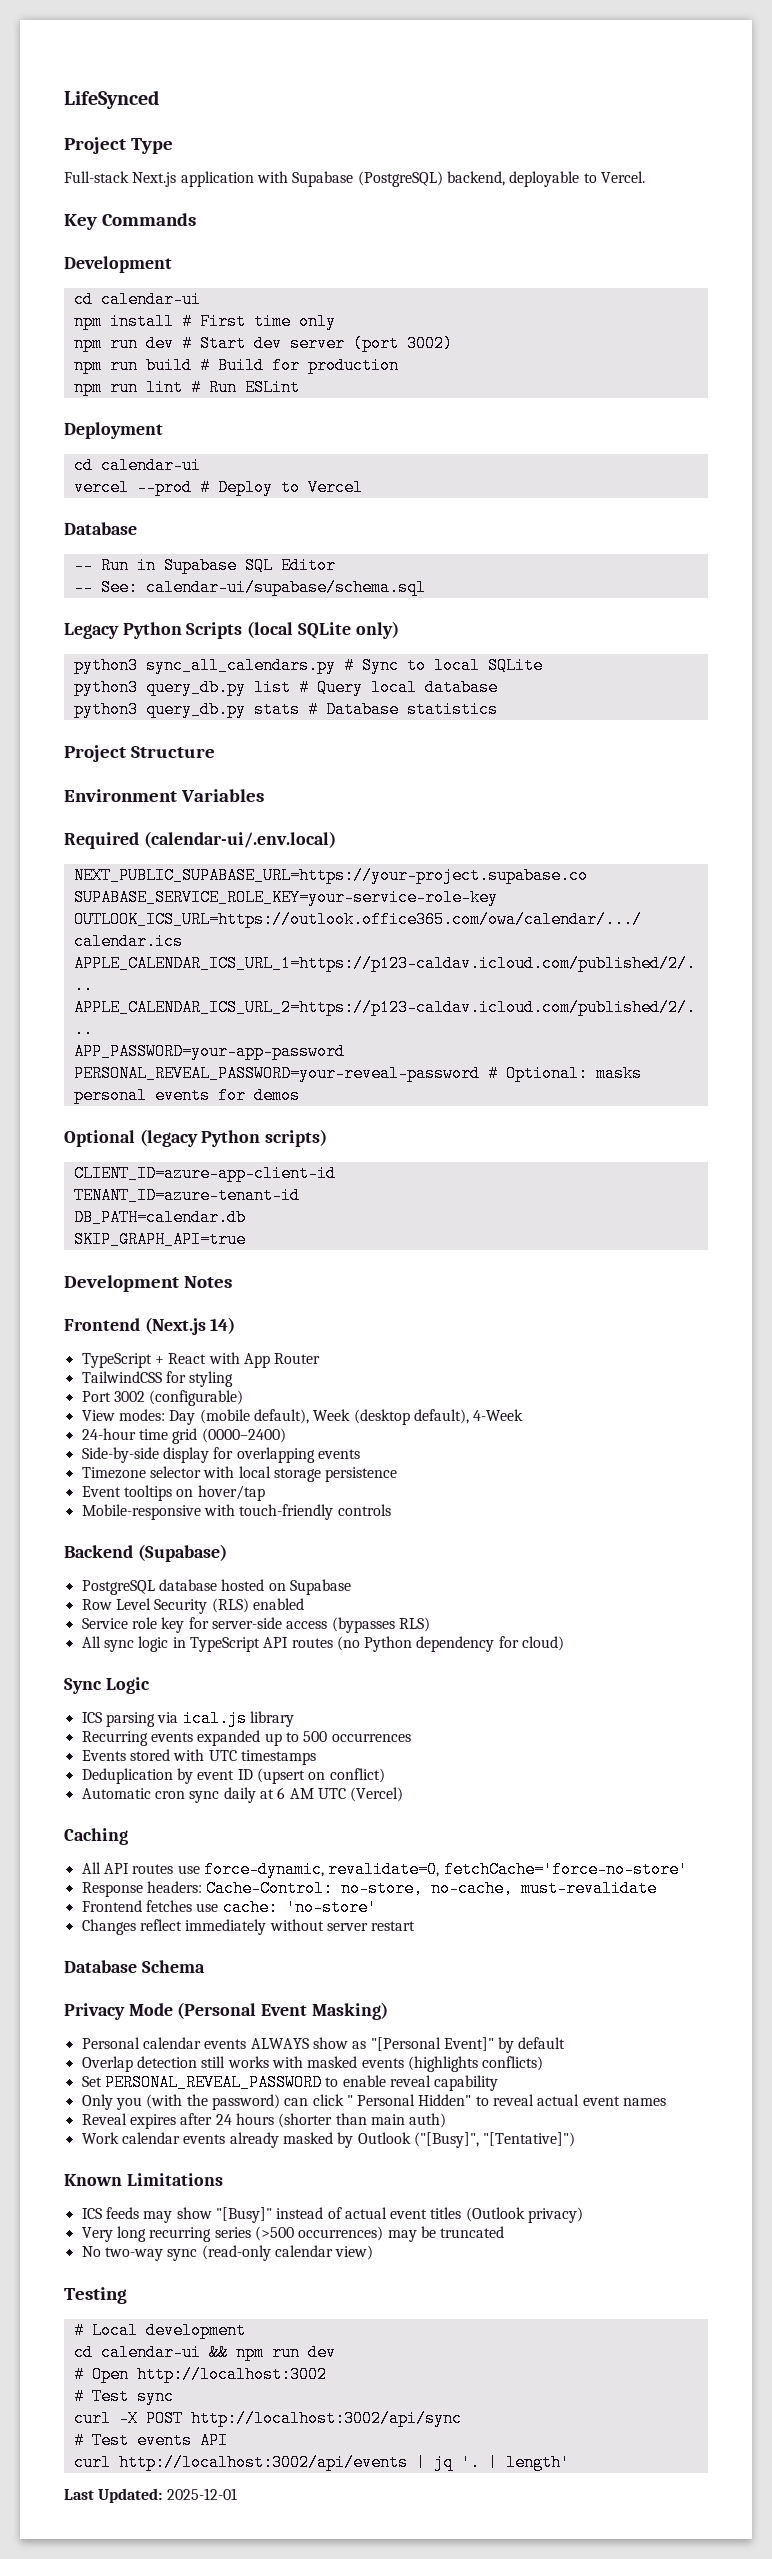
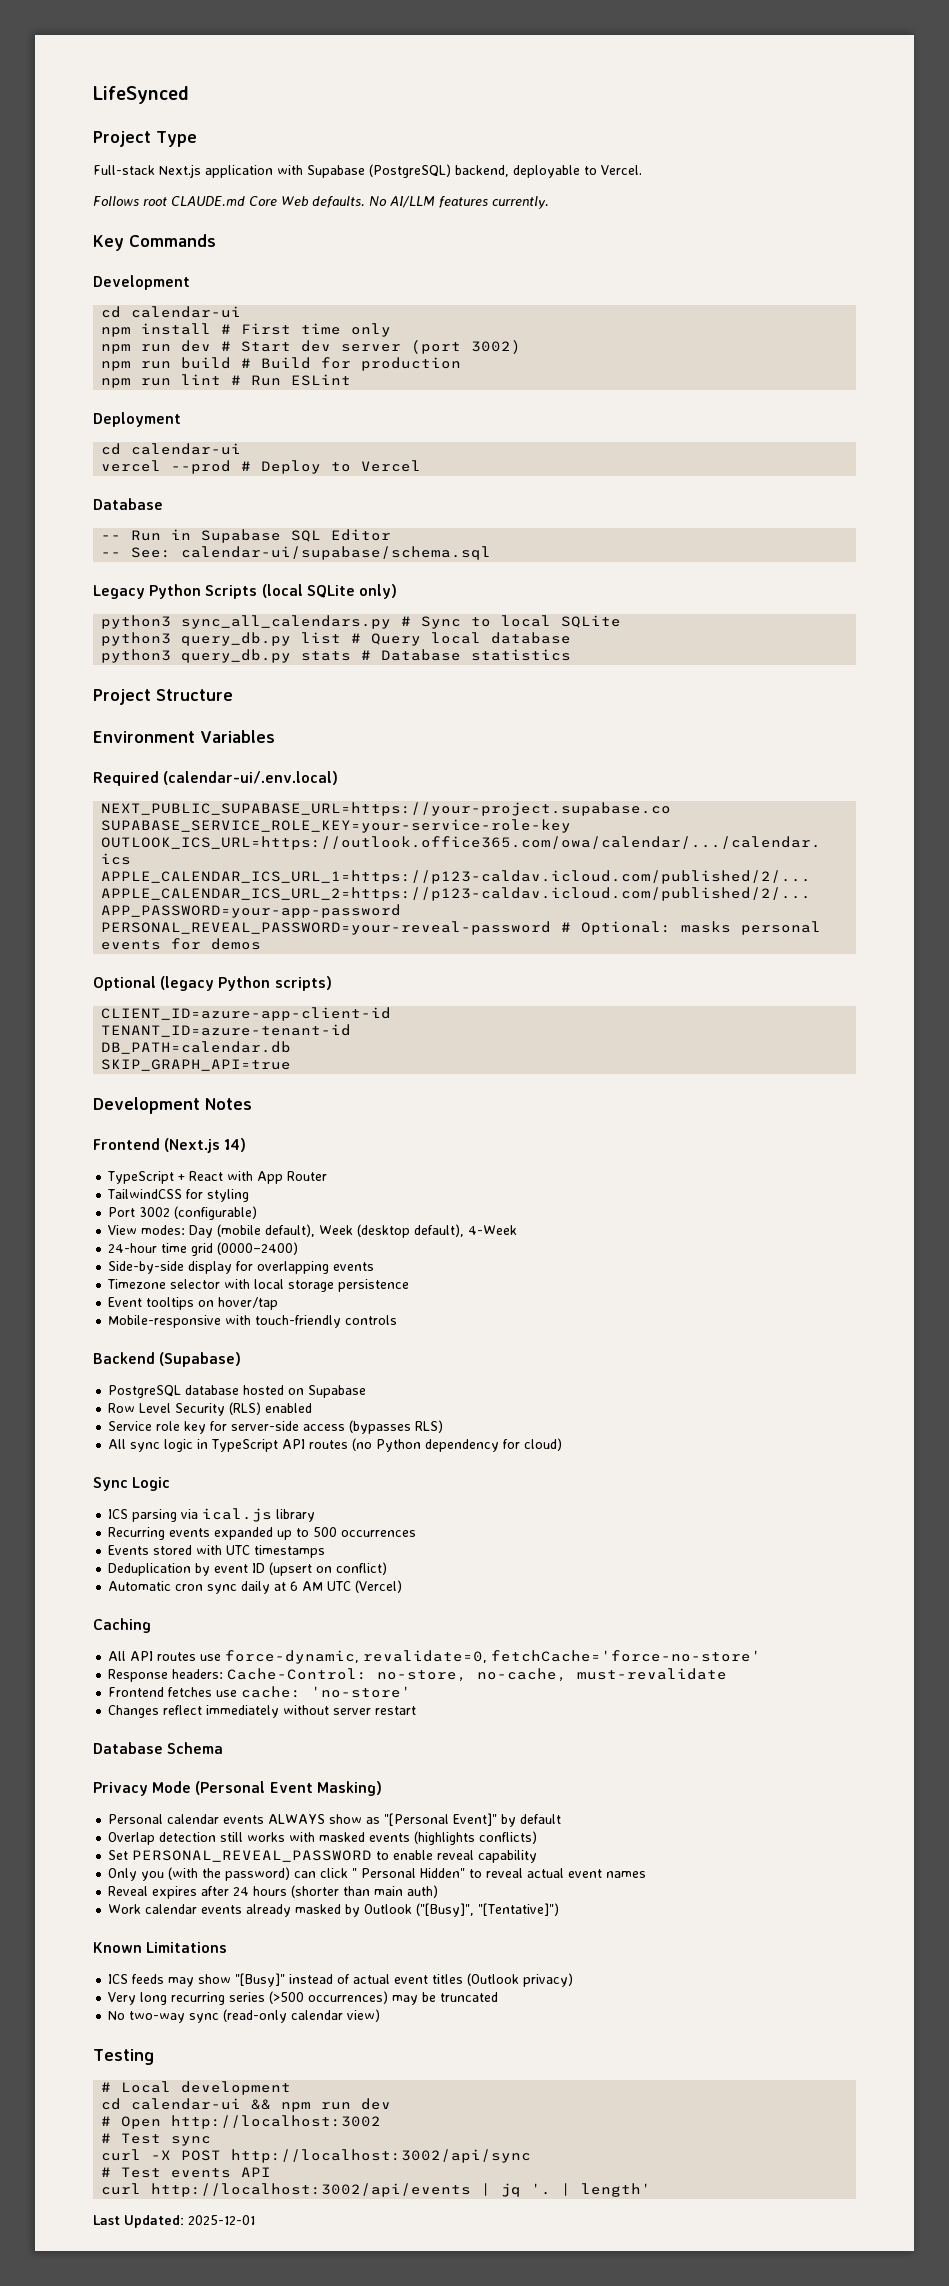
(645, 177) none -> [93,196,549,209] // Follows root CLAUDE.md Core Web defaults. No AI/LLM features currently.

